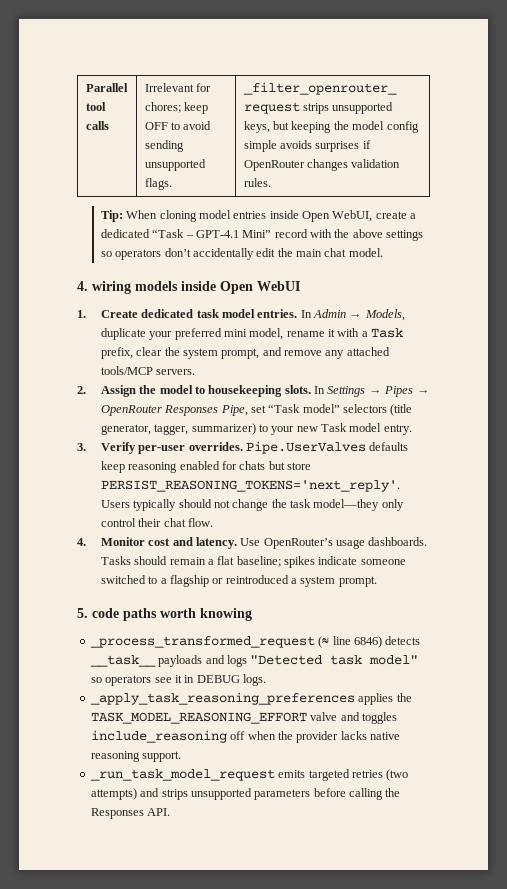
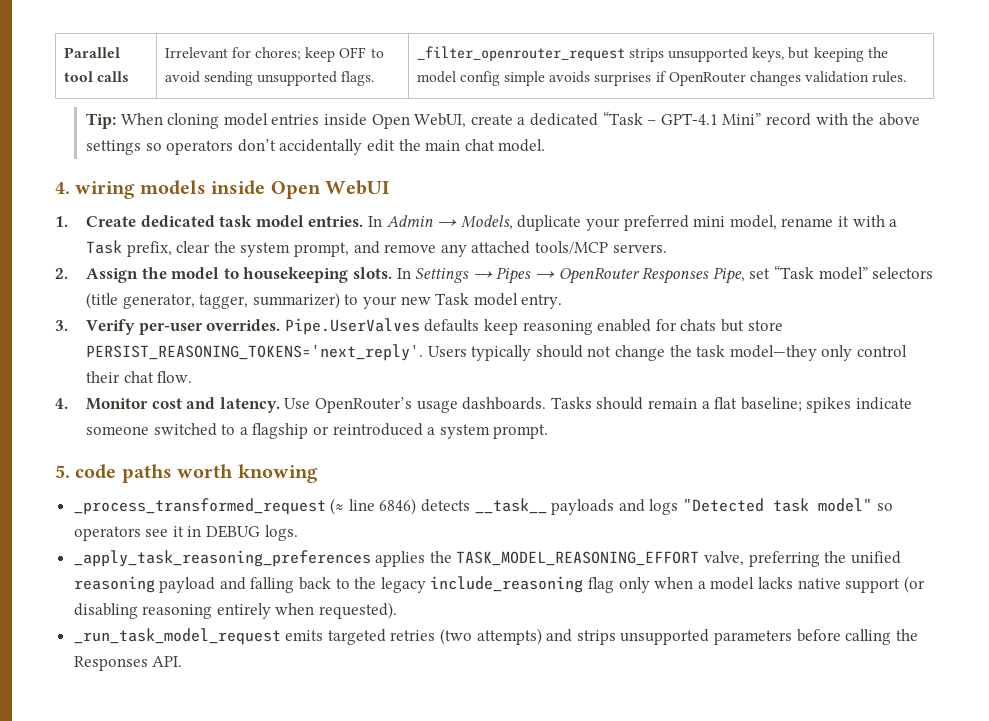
[310,712,397,724] [90,730,400,743] [90,751,182,762] valve and toggles include_reasoning off when the provider lacks native reasoning support. -> [704,551,901,567] [73,576,925,593] [73,602,398,619] valve, preferring the unified reasoning payload and falling back to the legacy include_reasoning flag only when a model lacks native support (or disabling reasoning entirely when requested).

